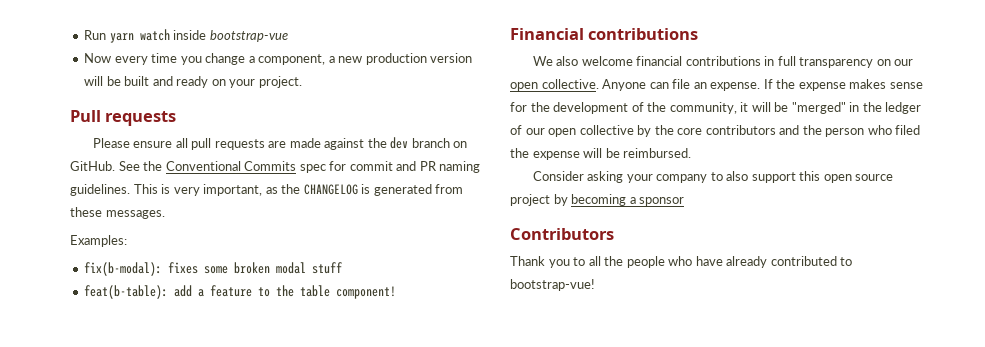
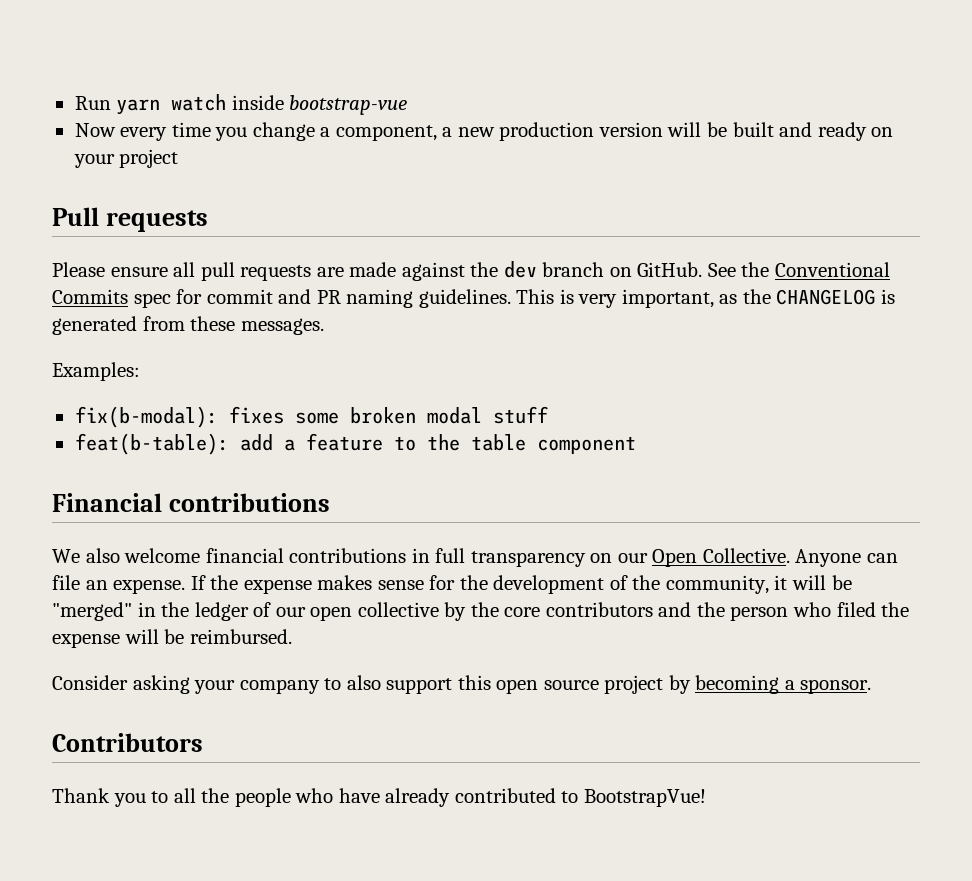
[258,76,302,88] project. -> [119,149,179,168] project
[336,286,397,299] component! -> [536,436,636,454] component
[510,79,599,91] open collective. -> [652,548,790,567] Open Collective.
[639,197,685,206] sponsor -> [800,679,872,694] sponsor.
[510,279,595,291] bootstrap-vue! -> [583,789,706,807] BootstrapVue!

